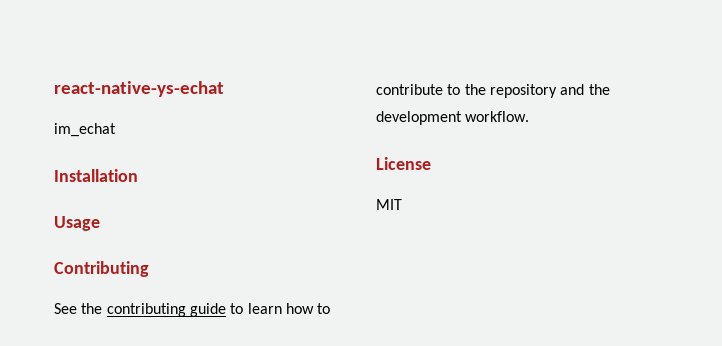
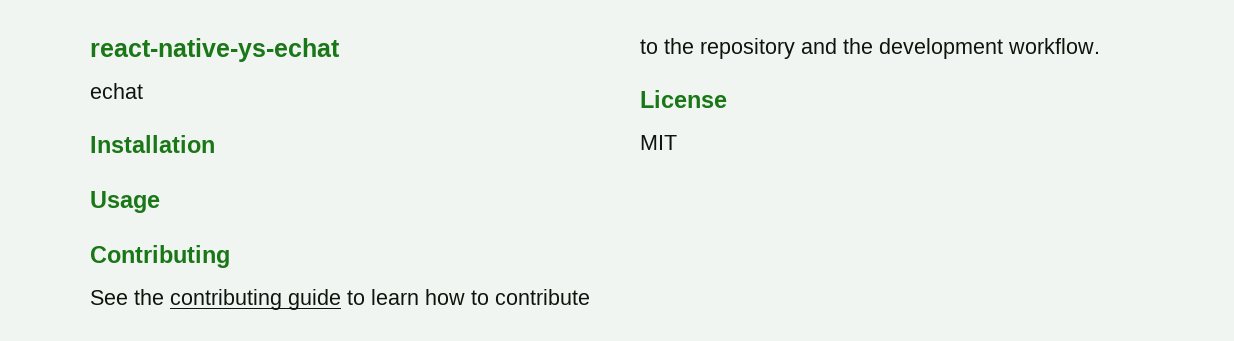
[54,123,116,137] im_echat -> [90,83,143,99] echat

